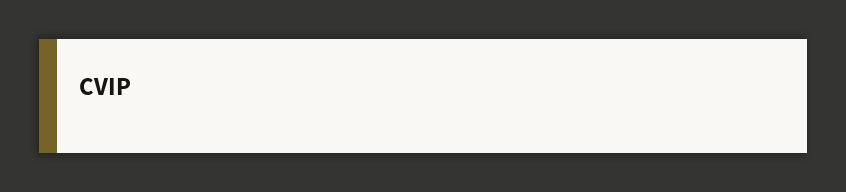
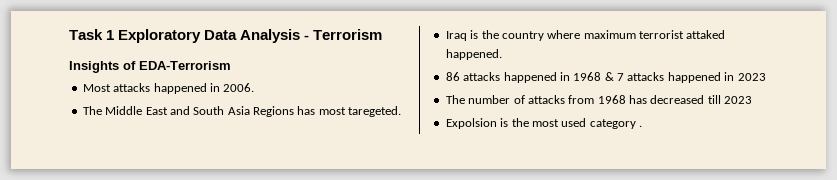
[79,78,131,95] CVIP -> [69,29,383,43] [69,61,231,73] [82,83,255,94] [82,106,402,117] [445,30,726,41] [445,49,502,60] [445,72,766,83] [445,95,753,104] [445,118,642,129] Task 1 Exploratory Data Analysis - Terrorism // Insights of EDA-Terrorism // Most attacks happened in 2006. // The Middle East and South Asia Regions has most taregeted. // Iraq is the country where maximum terrorist attaked happened. // 86 attacks happened in 1968 & 7 attacks happened in 2023 // The number of attacks from 1968 has decreased till 2023 // Expolsion is the most used category .

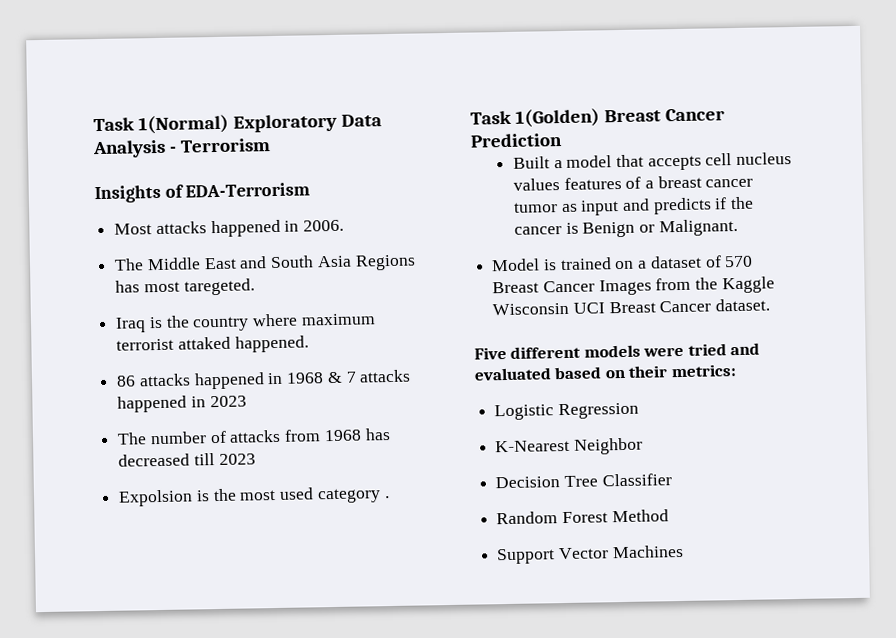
[69,29,115,40] Task 1 -> [93,114,229,135] Task 1(Normal)
(642, 126) none -> [470,108,725,128] [470,133,563,148] [512,152,793,171] [512,175,754,191] [513,196,755,216] [513,218,738,238] [491,255,754,272] [492,276,775,296] [492,298,771,316] [474,342,761,360] [474,364,737,381] [494,402,639,421] [495,437,643,455] [495,473,672,489] [496,509,669,525] [496,544,684,565] // Task 1(Golden) Breast Cancer Prediction // Built a model that accepts cell nucleus values features of a breast cancer tumor as input and predicts if the cancer is Benign or Malignant. // Model is trained on a dataset of 570 Breast Cancer Images from the Kaggle Wisconsin UCI Breast Cancer dataset. // Five different models were tried and evaluated based on their metrics: // Logistic Regression // K-Nearest Neighbor // Decision Tree Classifier // Random Forest Method // Support Vector Machines

